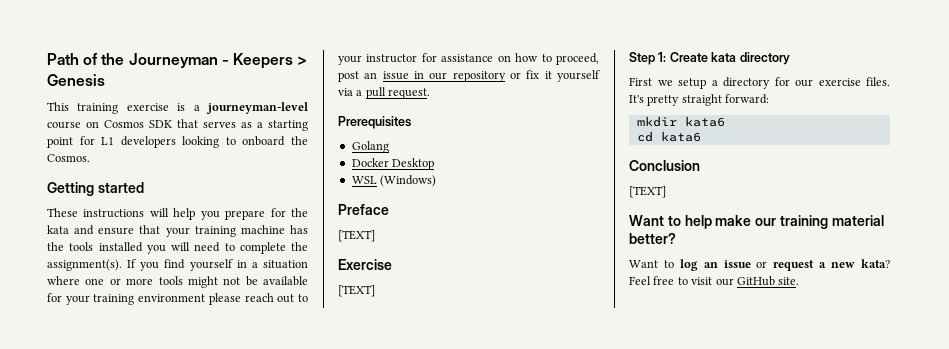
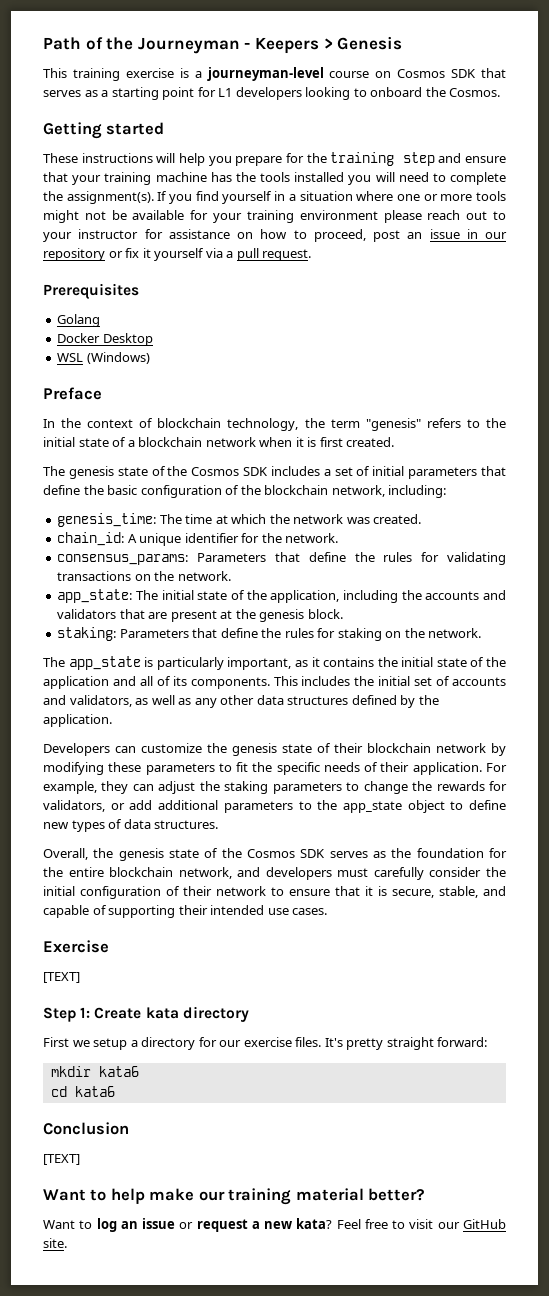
[47,225,69,234] kata -> [330,152,435,166] training step
[338,230,375,242] [TEXT] -> [43,418,506,431] [43,437,395,447] [43,466,507,479] [43,485,447,498] [57,513,422,527] [57,532,339,546] [57,552,506,565] [57,571,231,581] [57,589,506,603] [57,609,343,622] [57,627,482,641] [43,656,506,670] [43,676,507,689] [43,695,439,708] [43,714,112,727] [43,743,506,756] [43,762,507,775] [43,781,507,794] [43,800,506,813] [43,819,219,832] [43,848,507,861] [43,867,506,880] [43,886,506,899] [43,905,328,918] In the context of blockchain technology, the term "genesis" refers to the initial state of a blockchain network when it is first created. // The genesis state of the Cosmos SDK includes a set of initial parameters that define the basic configuration of the blockchain network, including: // genesis_time: The time at which the network was created. // chain_id: A unique identifier for the network. // consensus_params: Parameters that define the rules for validating transactions on the network. // app_state: The initial state of the application, including the accounts and validators that are present at the genesis block. // staking: Parameters that define the rules for staking on the network. // The app_state is particularly important, as it contains the initial state of the application and all of its components. This includes the initial set of accounts and validators, as well as any other data structures defined by the application. // Developers can customize the genesis state of their blockchain network by modifying these parameters to fit the specific needs of their application. For example, they can adjust the staking parameters to change the rewards for validators, or add additional parameters to the app_state object to define new types of data structures. // Overall, the genesis state of the Cosmos SDK serves as the foundation for the entire blockchain network, and developers must carefully consider the initial configuration of their network to ensure that it is secure, stable, and capable of supporting their intended use cases.

